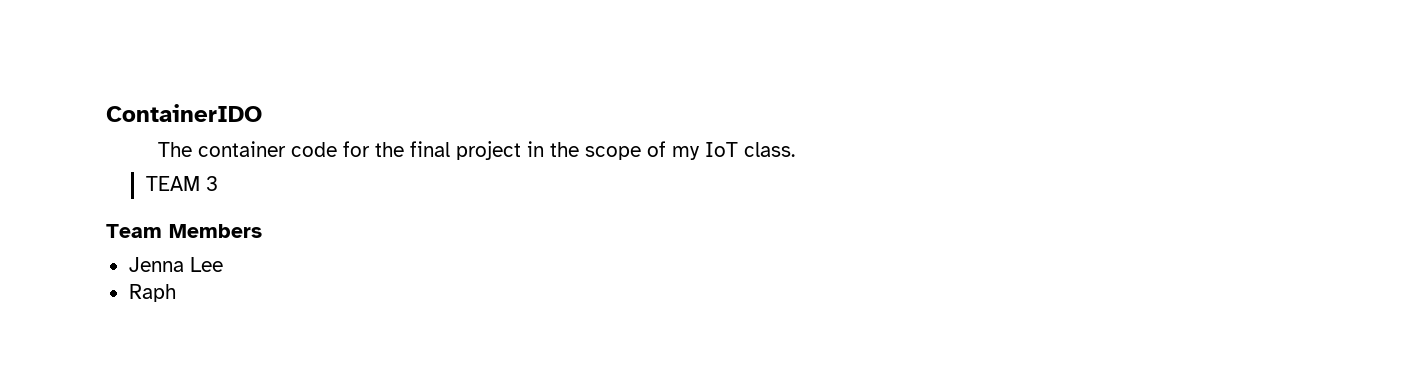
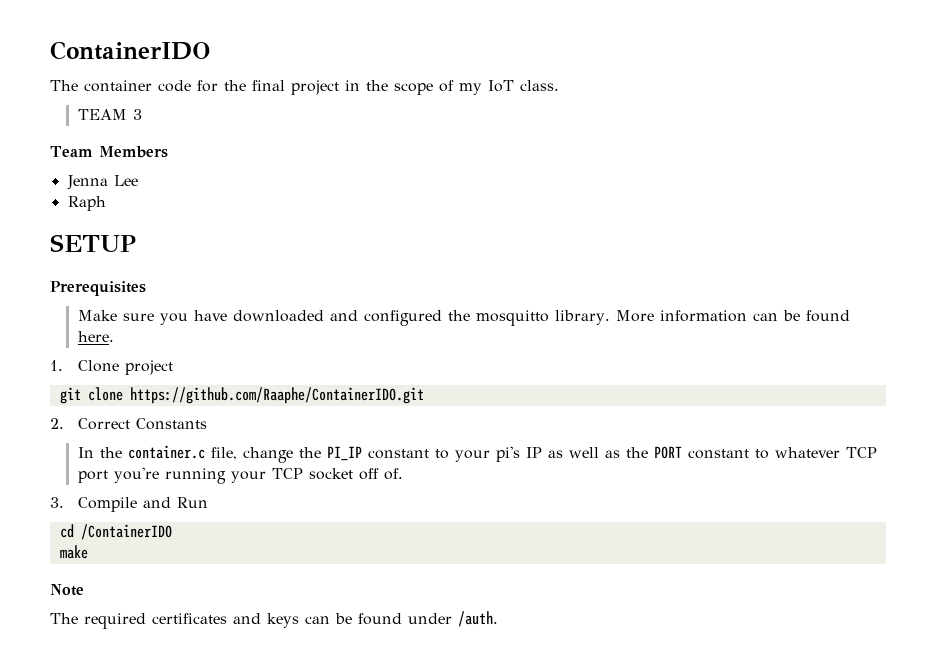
(176, 293) none -> [50,234,136,252] [50,281,146,296] [77,310,850,326] [77,331,114,342] [50,360,173,375] [59,387,424,404] [50,418,207,430] [77,445,877,463] [77,467,403,484] [50,497,208,512] [59,524,172,540] [59,545,88,559] [50,584,84,596] [50,611,498,629] // SETUP // Prerequisites // Make sure you have downloaded and configured the mosquitto library. More information can be found here. // 1. Clone project // git clone https://github.com/Raaphe/ContainerIDO.git // 2. Correct Constants // In the container.c file, change the PI_IP constant to your pi's IP as well as the PORT constant to whatever TCP port you're running your TCP socket off of. // 3. Compile and Run // cd /ContainerIDO // make // Note // The required certificates and keys can be found under /auth.

